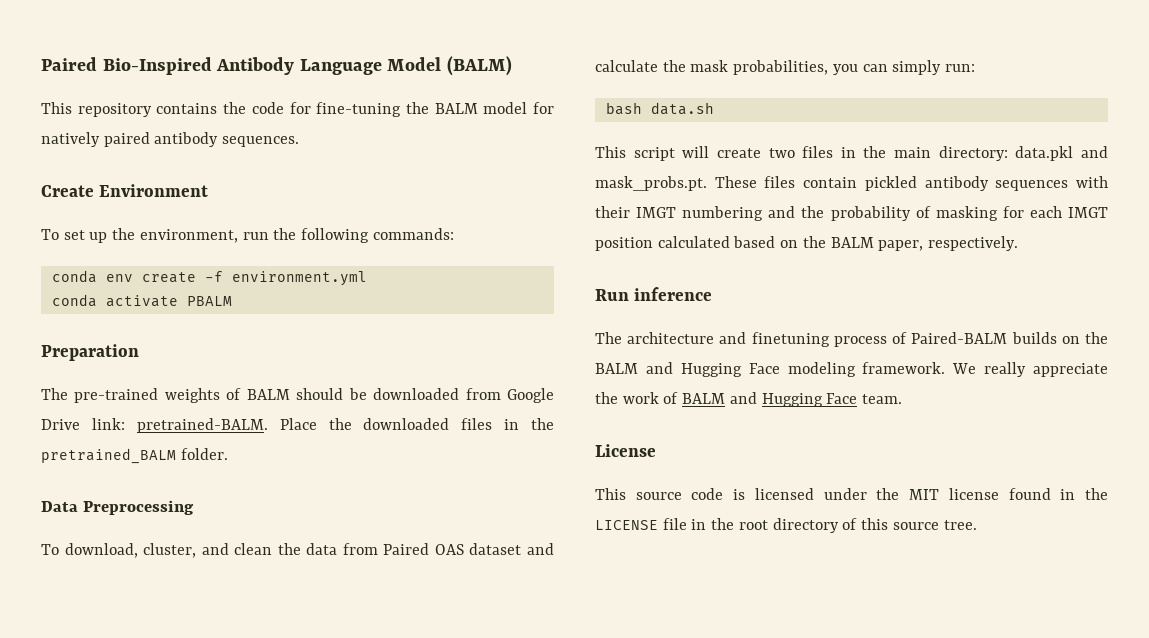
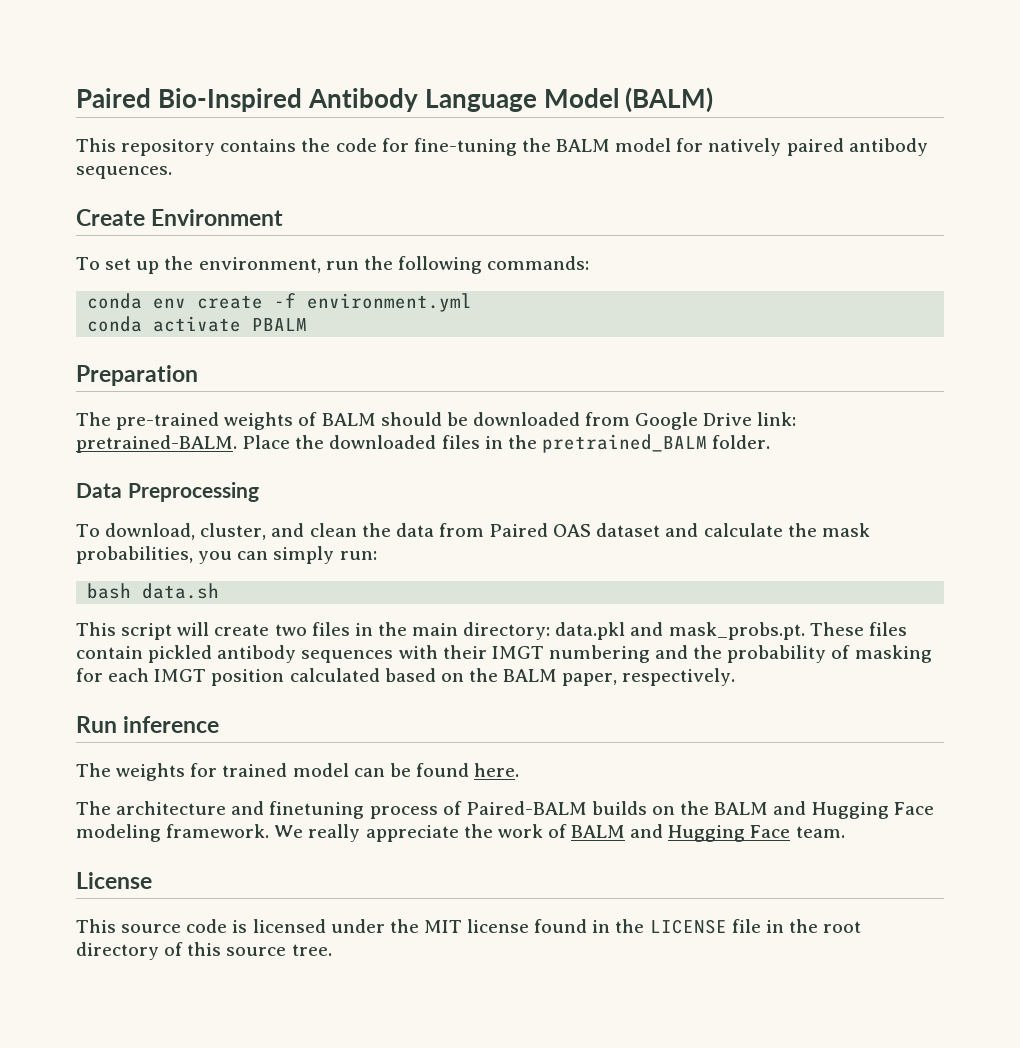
(713, 294) none -> [76,763,520,781] // The weights for trained model can be found here.

